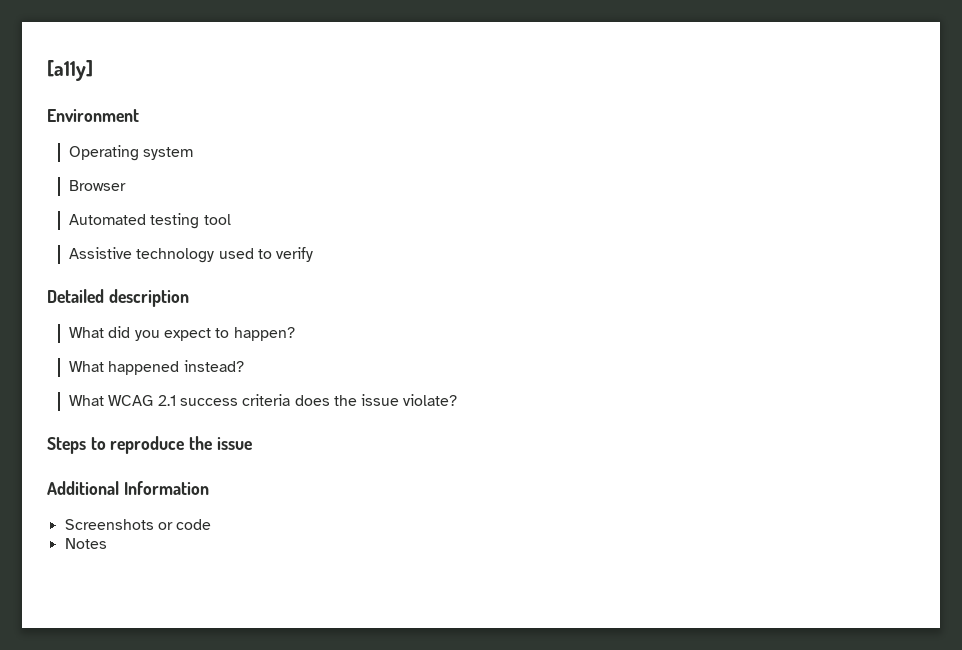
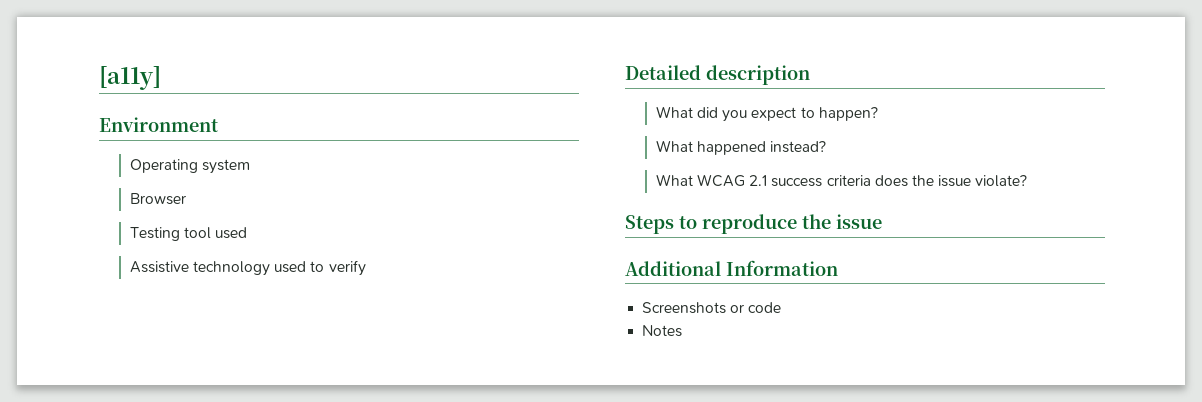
[68,213,200,229] Automated testing -> [129,227,180,241] Testing
(231, 219) none -> [215,227,248,239] used

